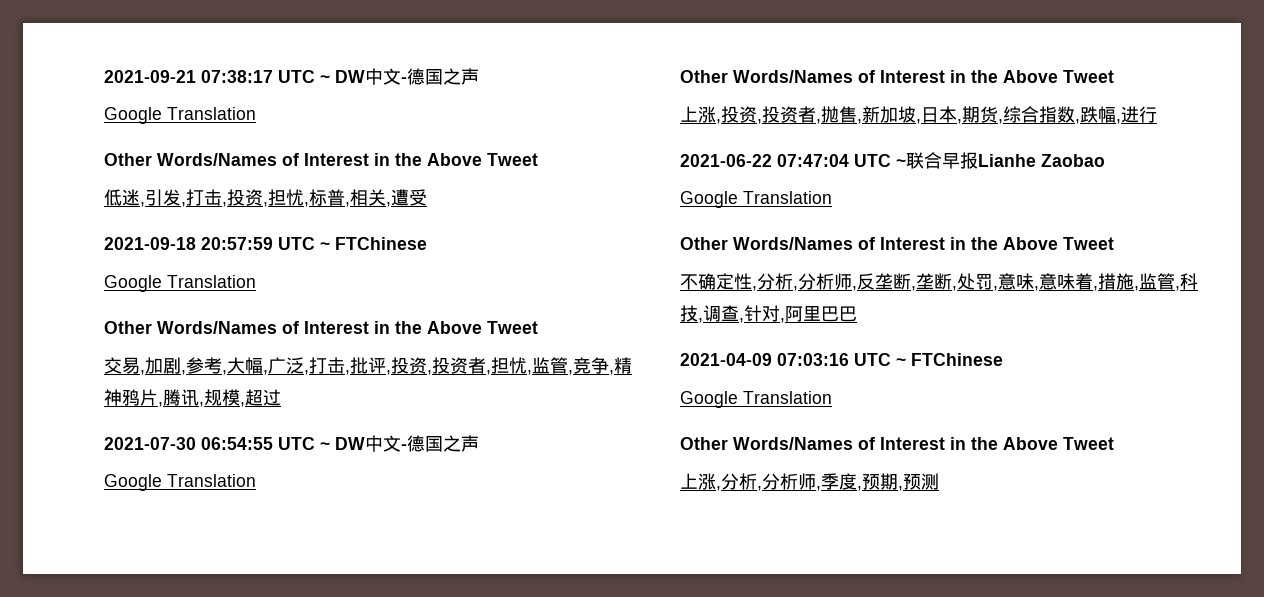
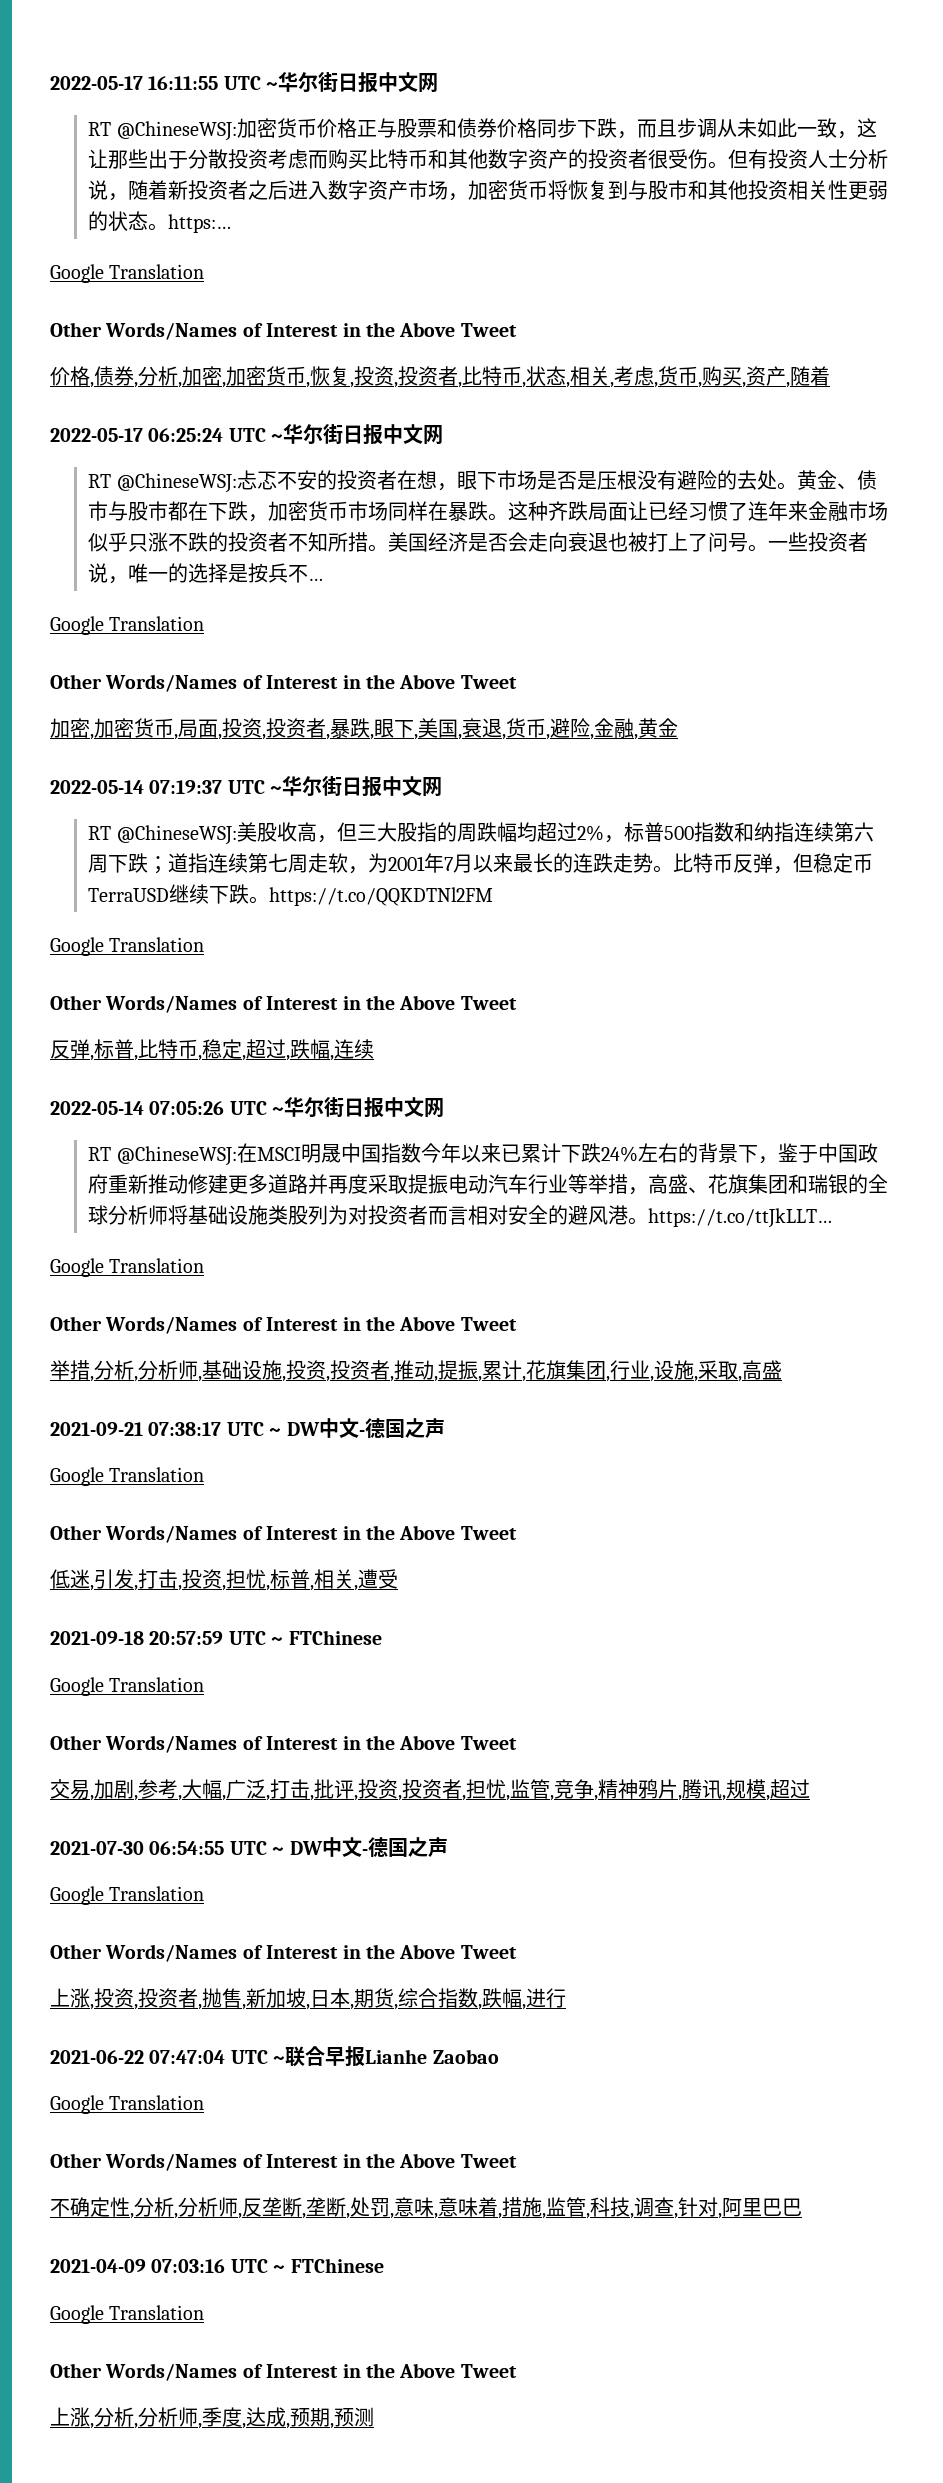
(104, 76) none -> [50,72,439,93] [88,118,877,141] [88,149,889,169] [88,180,889,201] [88,211,232,233] [50,264,205,283] [50,322,517,340] [50,366,830,388] [50,424,444,445] [88,470,877,493] [88,501,889,522] [88,532,869,552] [88,563,324,584] [50,616,205,635] [50,674,517,692] [50,718,678,740] [50,776,443,797] [88,822,874,845] [88,853,874,874] [88,884,494,906] [50,937,205,956] [50,995,517,1013] [50,1039,374,1061] [50,1097,445,1118] [88,1143,878,1166] [88,1174,889,1195] [88,1205,833,1228] [50,1258,205,1277] [50,1316,517,1334] [50,1360,782,1382] 2022-05-17 16:11:55 UTC ~华尔街日报中文网 // RT @ChineseWSJ:加密货币价格正与股票和债券价格同步下跌，而且步调从未如此一致，这让那些出于分散投资考虑而购买比特币和其他数字资产的投资者很受伤。但有投资人士分析说，随着新投资者之后进入数字资产市场，加密货币将恢复到与股市和其他投资相关性更弱的状态。https:… // Google Translation // Other Words/Names of Interest in the Above Tweet // 价格,债券,分析,加密,加密货币,恢复,投资,投资者,比特币,状态,相关,考虑,货币,购买,资产,随着 // 2022-05-17 06:25:24 UTC ~华尔街日报中文网 // RT @ChineseWSJ:忐忑不安的投资者在想，眼下市场是否是压根没有避险的去处。黄金、债市与股市都在下跌，加密货币市场同样在暴跌。这种齐跌局面让已经习惯了连年来金融市场似乎只涨不跌的投资者不知所措。美国经济是否会走向衰退也被打上了问号。一些投资者说，唯一的选择是按兵不… // Google Translation // Other Words/Names of Interest in the Above Tweet // 加密,加密货币,局面,投资,投资者,暴跌,眼下,美国,衰退,货币,避险,金融,黄金 // 2022-05-14 07:19:37 UTC ~华尔街日报中文网 // RT @ChineseWSJ:美股收高，但三大股指的周跌幅均超过2%，标普500指数和纳指连续第六周下跌；道指连续第七周走软，为2001年7月以来最长的连跌走势。比特币反弹，但稳定币TerraUSD继续下跌。https://t.co/QQKDTNl2FM // Google Translation // Other Words/Names of Interest in the Above Tweet // 反弹,标普,比特币,稳定,超过,跌幅,连续 // 2022-05-14 07:05:26 UTC ~华尔街日报中文网 // RT @ChineseWSJ:在MSCI明晟中国指数今年以来已累计下跌24%左右的背景下，鉴于中国政府重新推动修建更多道路并再度采取提振电动汽车行业等举措，高盛、花旗集团和瑞银的全球分析师将基础设施类股列为对投资者而言相对安全的避风港。https://t.co/ttJkLLT… // Google Translation // Other Words/Names of Interest in the Above Tweet // 举措,分析,分析师,基础设施,投资,投资者,推动,提振,累计,花旗集团,行业,设施,采取,高盛 //
(862, 488) none -> [246,2407,290,2429] 达成,

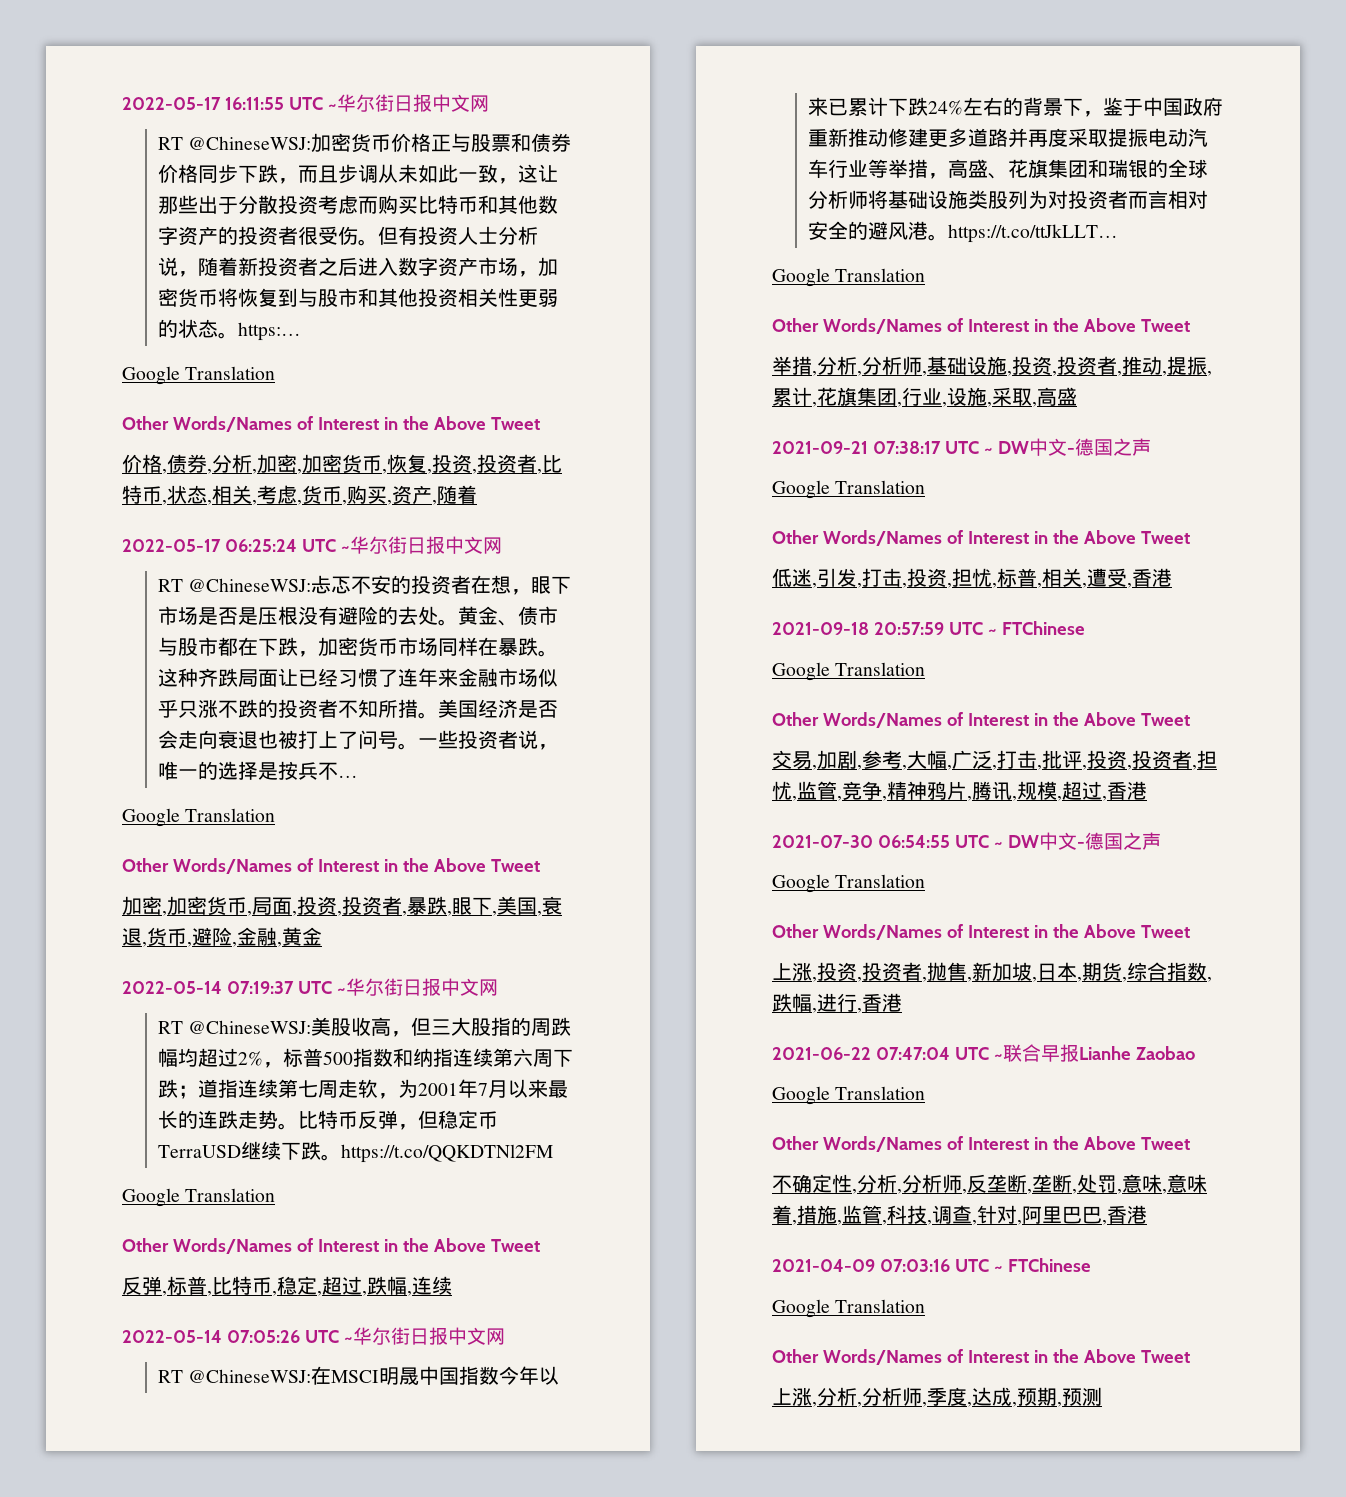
(398, 1579) none -> [1127,568,1172,588] ,香港
(810, 1789) none -> [1102,781,1147,801] ,香港
(566, 1998) none -> [857,993,902,1013] ,香港
(802, 2207) none -> [1102,1205,1147,1225] ,香港

